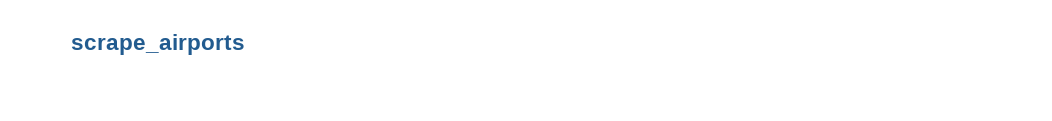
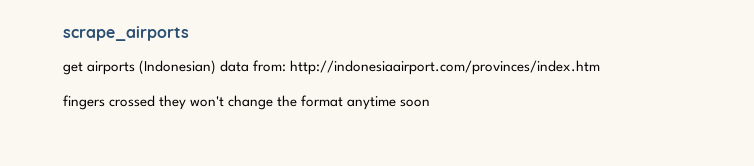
(245, 44) none -> [63,60,601,75] [63,95,431,110] // get airports (Indonesian) data from: http://indonesiaairport.com/provinces/index.htm // fingers crossed they won't change the format anytime soon

